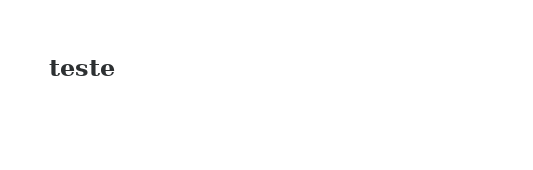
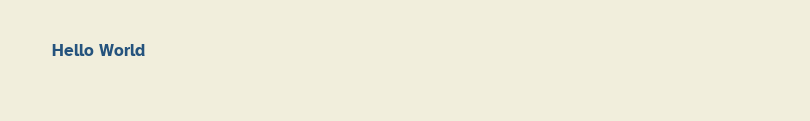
[49,60,115,76] teste -> [52,44,145,56] Hello World

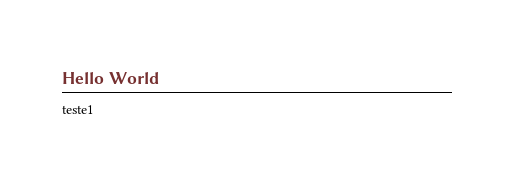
(145, 50) none -> [62,105,94,114] // teste1

